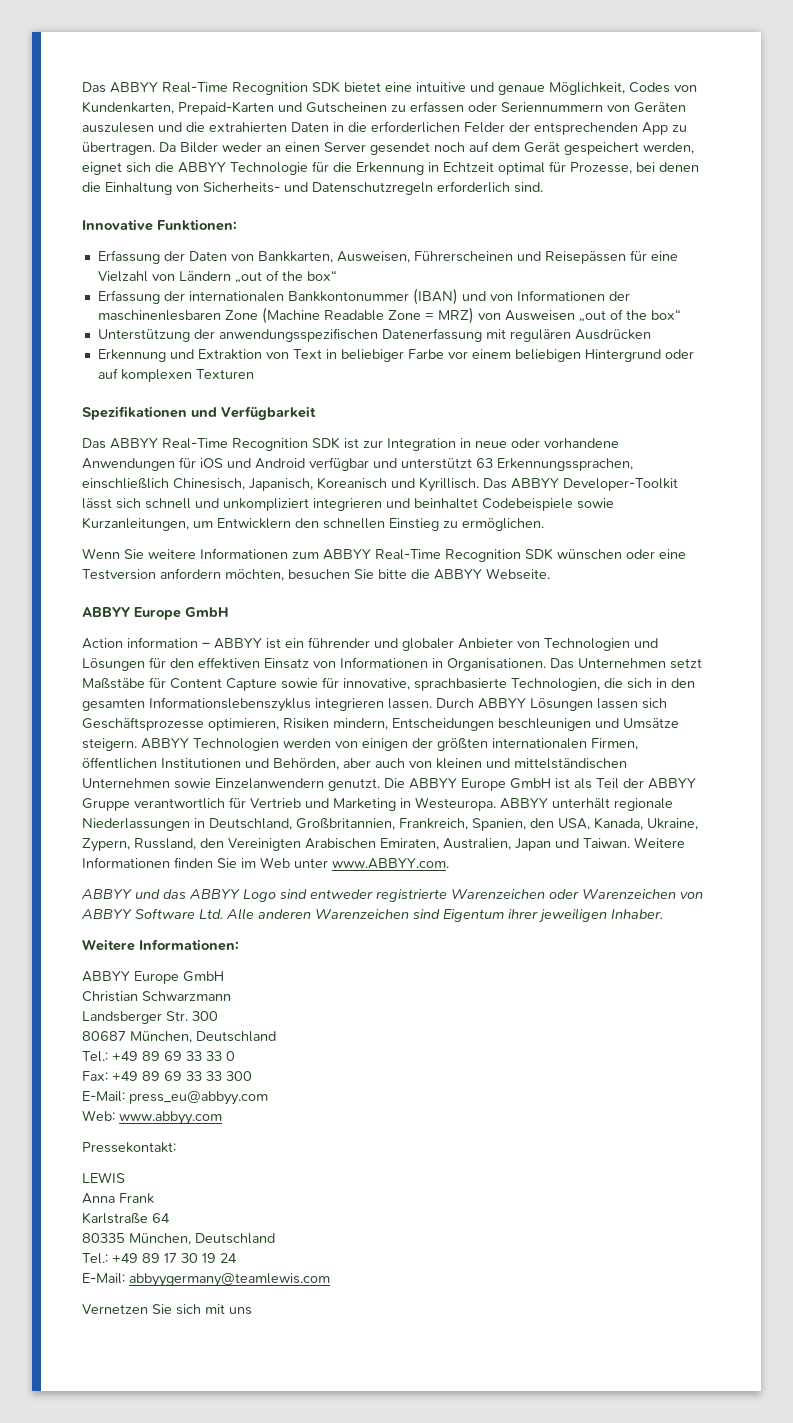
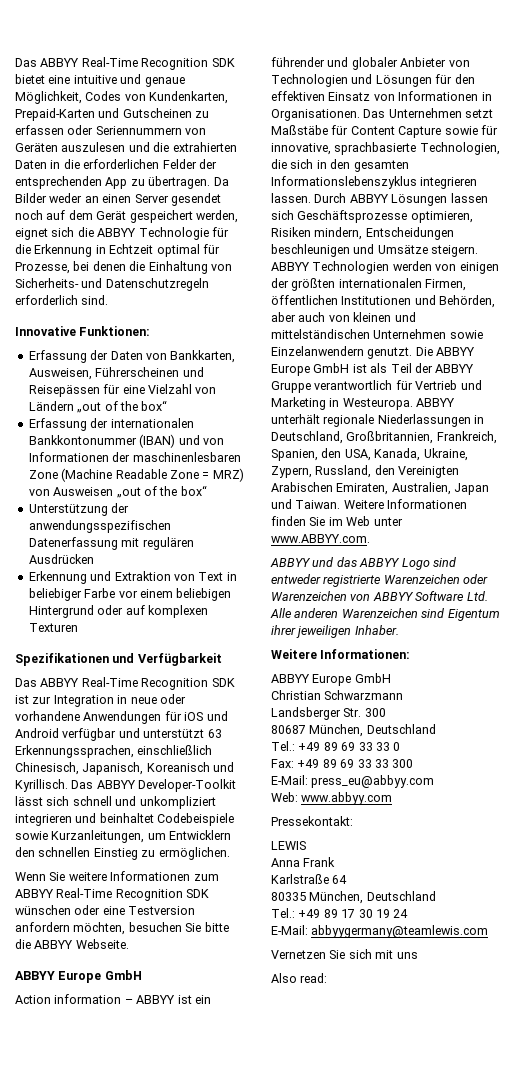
(252, 1311) none -> [271,973,328,983] // Also read:

